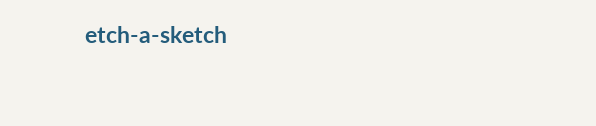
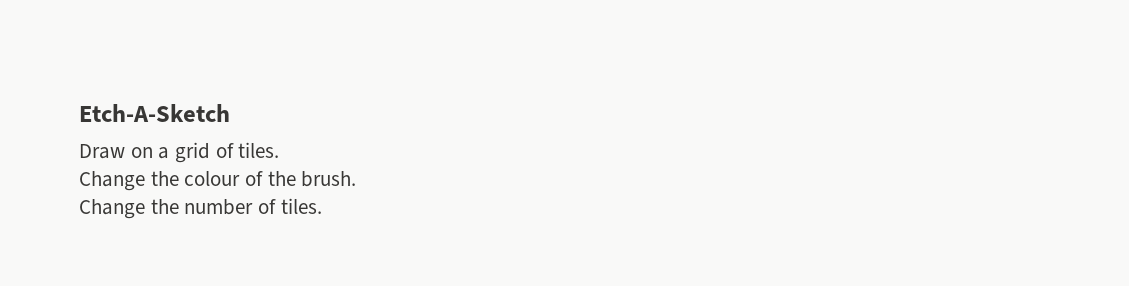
[85,26,227,43] etch-a-sketch -> [79,104,230,122] [79,142,280,163] [79,171,357,191] [79,198,322,219] Etch-A-Sketch // Draw on a grid of tiles. // Change the colour of the brush. // Change the number of tiles.

